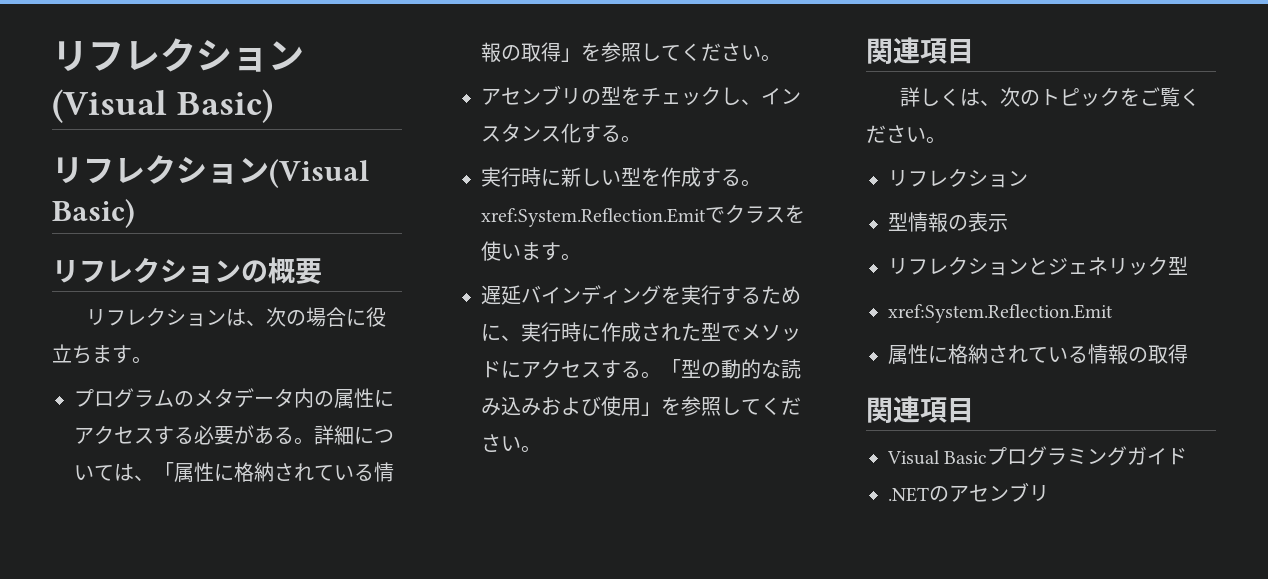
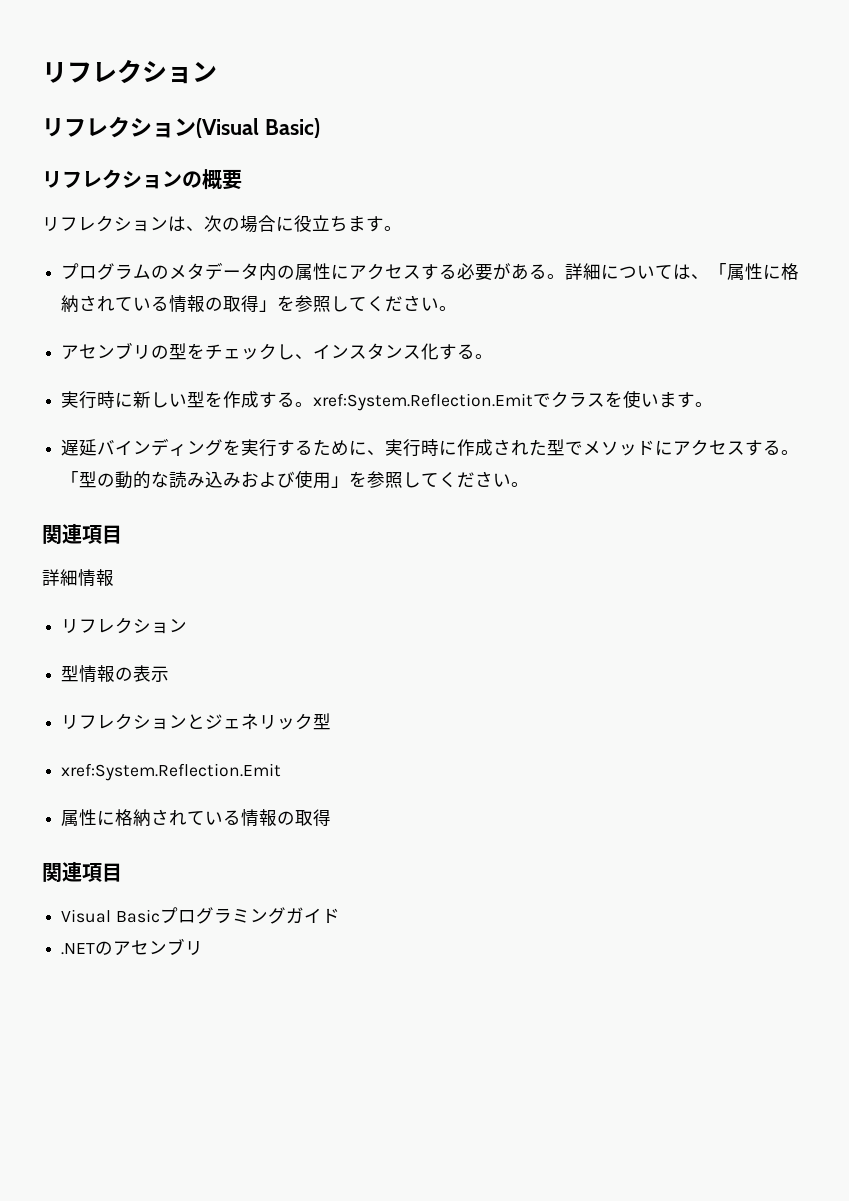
[52,38,304,72] [52,89,273,123] リフレクション(Visual Basic) -> [42,59,217,84] リフレクション
[919,87,1200,107] [866,125,946,144] しくは、次のトピックをご覧ください。 -> [60,569,114,587] 細情報

